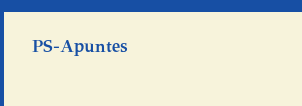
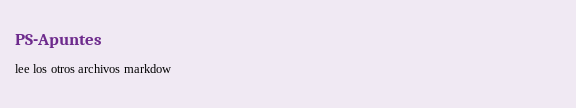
(128, 47) none -> [15,64,171,73] // lee los otros archivos markdow

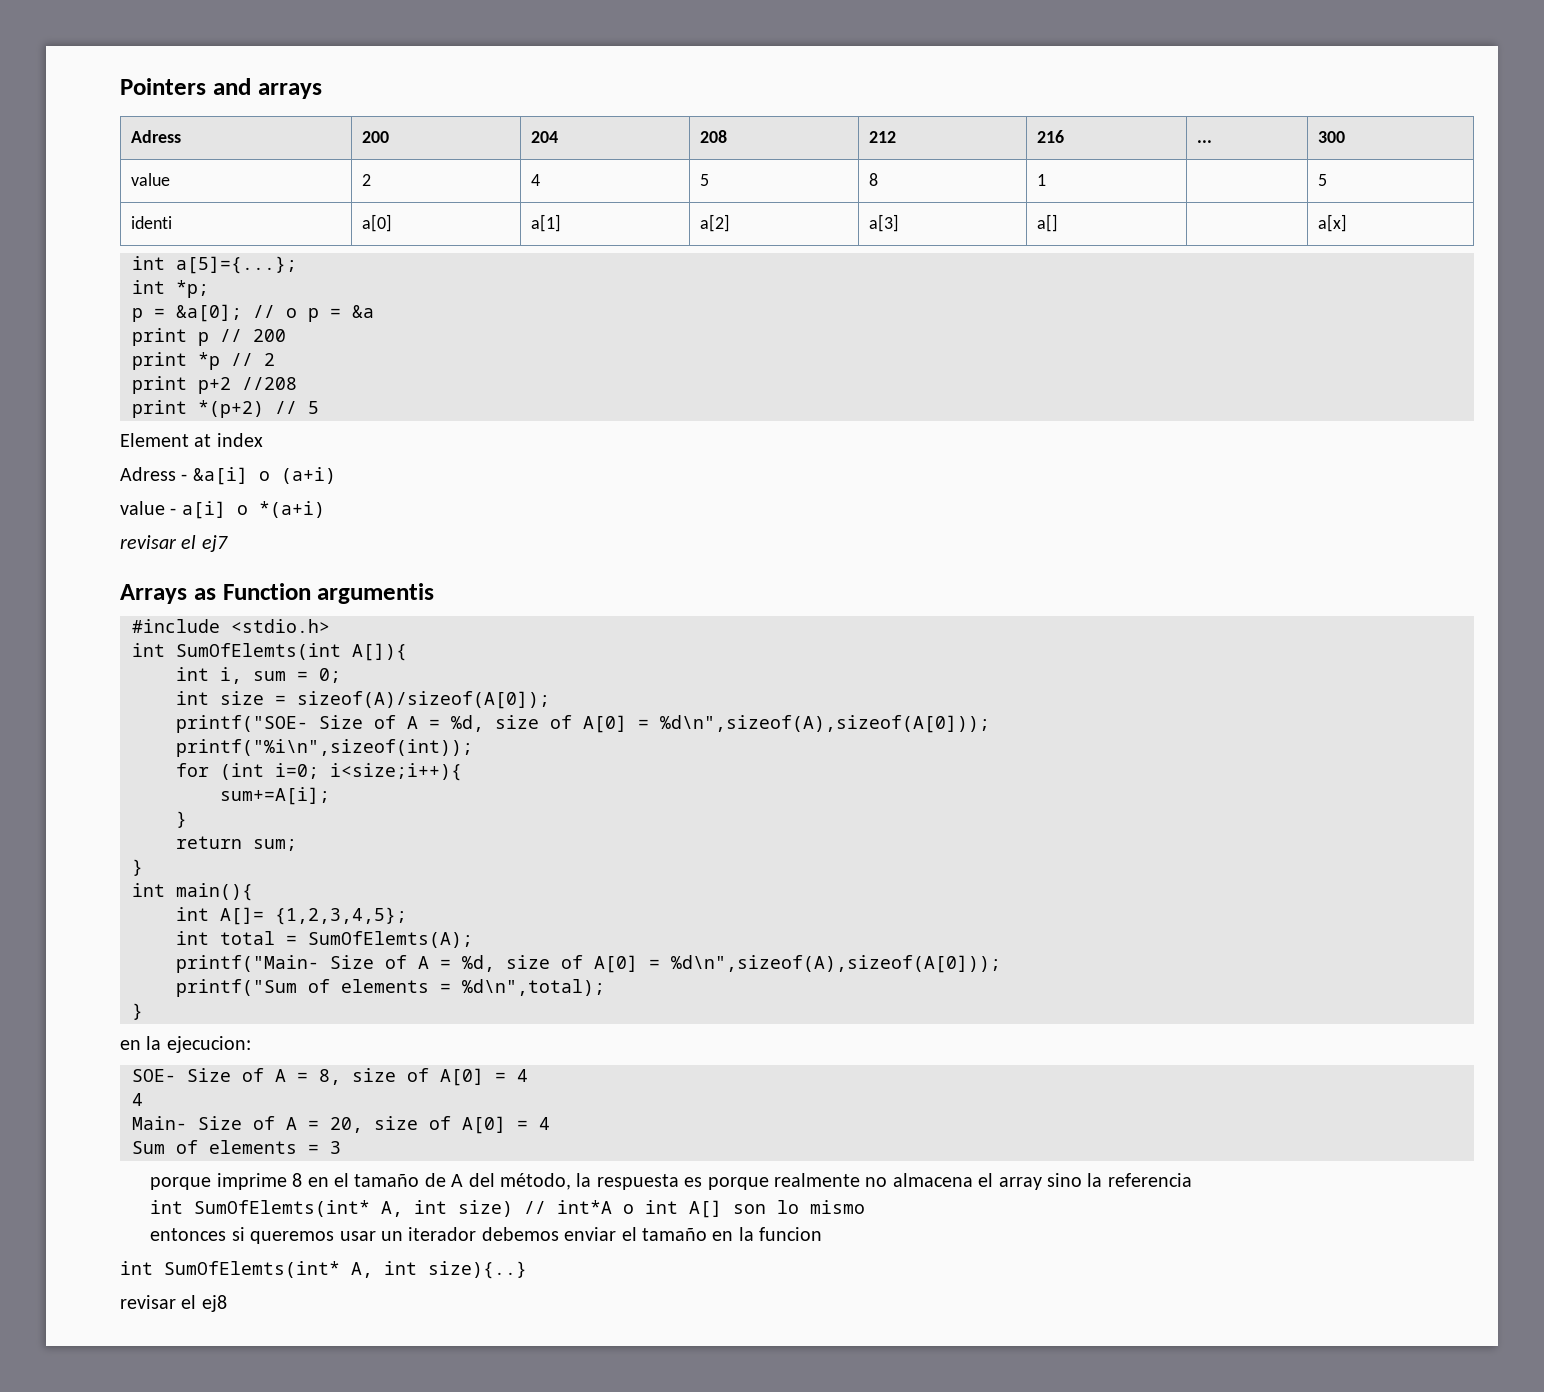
[15,34,102,48] [15,64,171,73] PS-Apuntes // lee los otros archivos markdow -> [120,78,322,99] [131,130,182,143] [362,131,390,143] [531,131,559,143] [700,130,728,143] [869,131,897,143] [1037,130,1065,143] [1197,140,1213,143] [1318,131,1346,143] [131,173,171,186] [362,174,372,186] [531,174,541,186] [700,174,710,186] [869,173,879,186] [1037,174,1047,186] [1318,174,1328,186] [131,216,173,229] [362,214,393,232] [531,214,562,232] [700,214,731,232] [869,214,900,232] [1037,214,1059,232] [1318,214,1348,232] [132,256,297,274] [132,280,209,298] [132,304,374,322] [132,328,286,346] [132,352,275,370] [132,376,297,394] [132,400,319,418] [120,433,263,447] [120,467,336,485] [120,501,325,519] [120,535,228,552] [120,583,435,604] [132,619,330,633] [132,643,407,661] [176,667,341,684] [176,691,550,709] [176,715,990,733] [176,739,473,757] [176,763,462,781] [220,787,330,805] [176,811,187,828] [176,836,297,851] [132,859,143,876] [132,883,253,901] [176,907,407,925] [176,931,473,948] [176,955,1001,973] [176,979,605,997] [132,1003,143,1020] [120,1036,251,1053] [132,1068,528,1086] [132,1093,143,1106] [132,1116,550,1134] [132,1140,341,1154] [150,1173,1192,1190] [150,1200,866,1218] [150,1227,823,1244] [120,1261,527,1279] [120,1295,227,1312] Pointers and arrays // Adress | 200 | 204 | 208 | 212 | 216 | ... | 300 // value | 2 | 4 | 5 | 8 | 1 | | 5 // identi | a[0] | a[1] | a[2] | a[3] | a[] | | a[x] // int a[5]={...}; // int *p; // p = &a[0]; // o p = &a // print p // 200 // print *p // 2 // print p+2 //208 // print *(p+2) // 5 // Element at index // Adress - &a[i] o (a+i) // value - a[i] o *(a+i) // revisar el ej7 // Arrays as Function argumentis // #include <stdio.h> // int SumOfElemts(int A[]){ // int i, sum = 0; // int size = sizeof(A)/sizeof(A[0]); // printf("SOE- Size of A = %d, size of A[0] = %d\n",sizeof(A),sizeof(A[0])); // printf("%i\n",sizeof(int)); // for (int i=0; i<size;i++){ // sum+=A[i]; // } // return sum; // } // int main(){ // int A[]= {1,2,3,4,5}; // int total = SumOfElemts(A); // printf("Main- Size of A = %d, size of A[0] = %d\n",sizeof(A),sizeof(A[0])); // printf("Sum of elements = %d\n",total); // } // en la ejecucion: // SOE- Size of A = 8, size of A[0] = 4 // 4 // Main- Size of A = 20, size of A[0] = 4 // Sum of elements = 3 // porque imprime 8 en el tamaño de A del método, la respuesta es porque realmente no almacena el array sino la referencia // int SumOfElemts(int* A, int size) // int*A o int A[] son lo mismo // entonces si queremos usar un iterador debemos enviar el tamaño en la funcion // int SumOfElemts(int* A, int size){..} // revisar el ej8

